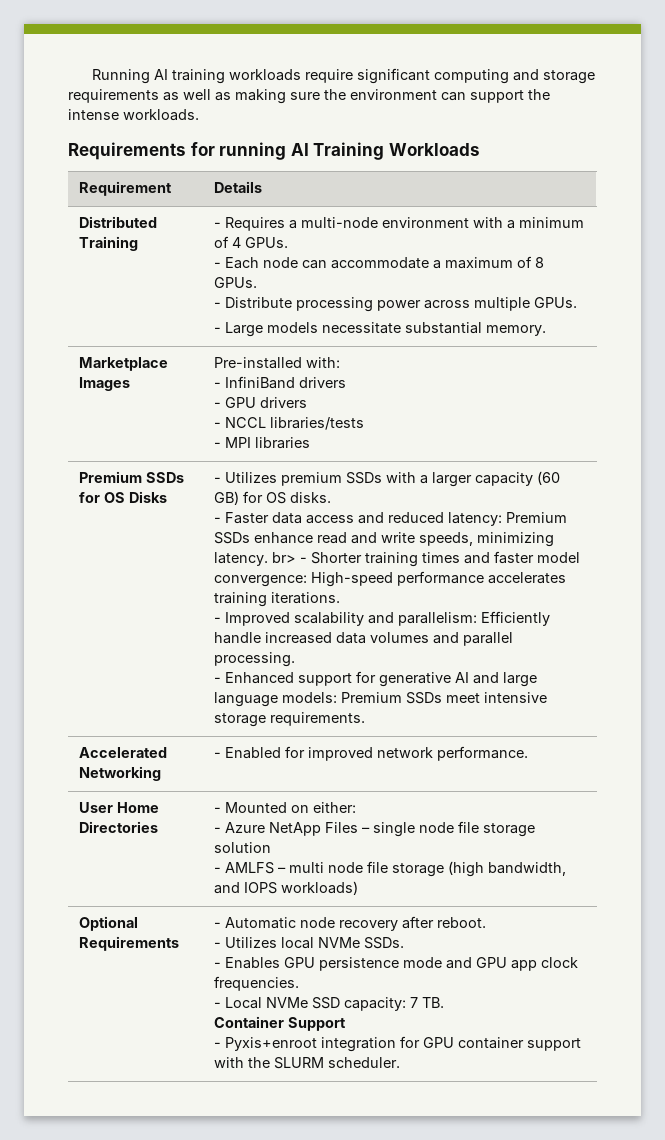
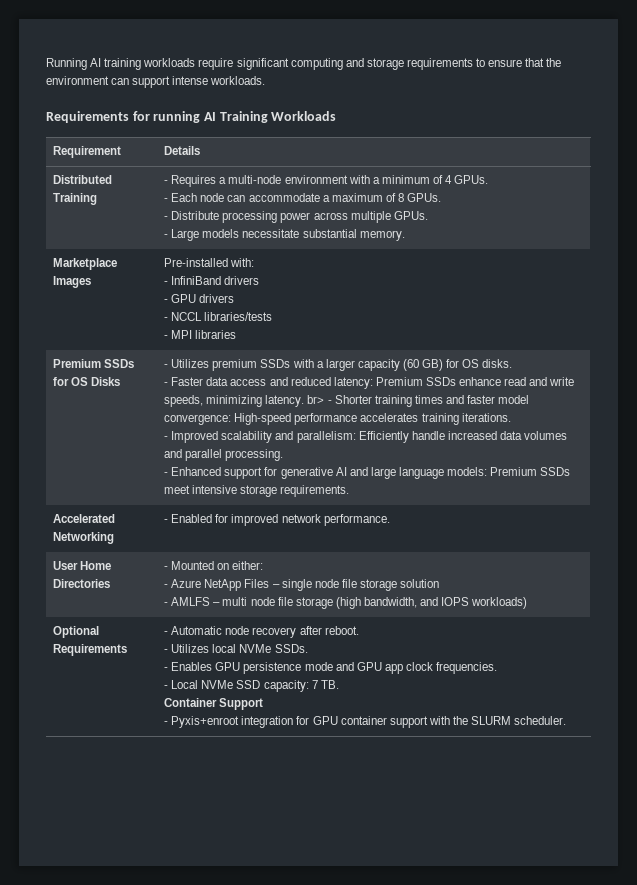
[163,89,320,104] as well as making sure -> [476,58,545,67] to ensure that
[528,89,550,100] the -> (171, 82) none

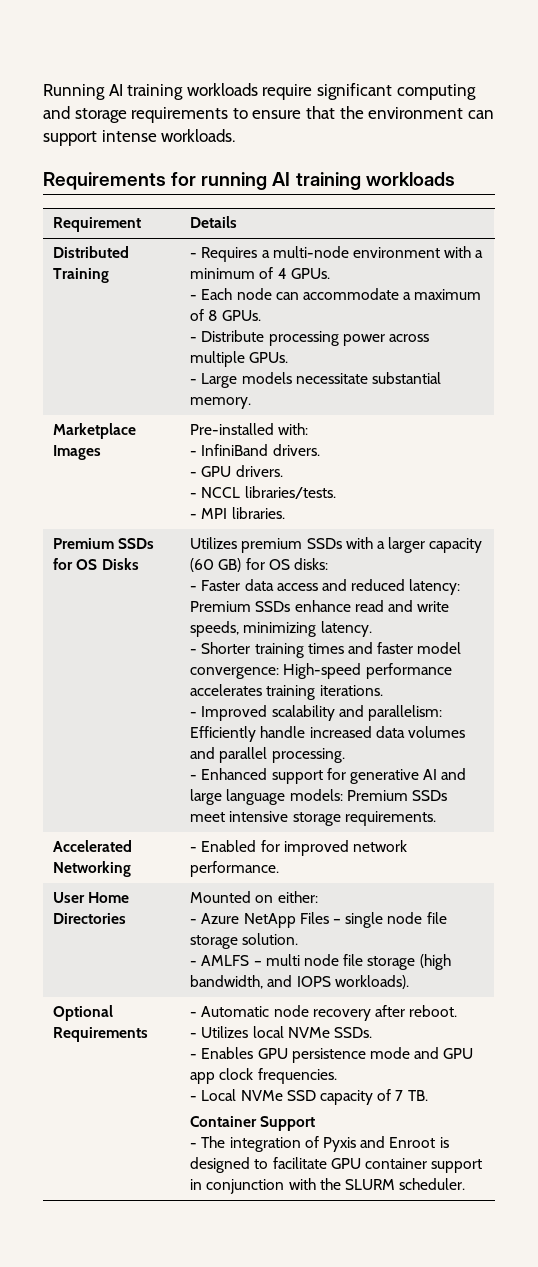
[219,111,337,123] Training Workloads -> [295,172,455,190] training workloads
[224,276,260,285] drivers -> [272,444,320,456] drivers.
[199,294,235,303] drivers -> [235,465,283,477] drivers.
[204,312,273,321] libraries/tests -> [244,486,336,499] libraries/tests.
[195,330,237,339] libraries -> [231,507,285,519] libraries.
[164,364,169,368] - -> (139, 564) none
[482,359,513,368] disks. -> [293,558,328,570] disks:
[307,395,325,404] br> -> (372, 629) //
[164,566,169,570] - -> (127, 918) none
[400,579,440,588] solution -> [242,933,299,945] solution.
[471,597,528,609] workloads) -> [334,975,409,989] workloads).
[263,680,309,692] capacity: -> [319,1089,392,1105] capacity of
[171,716,310,728] Pyxis+enroot integration for -> [201,1136,449,1152] [190,1157,327,1173] The integration of Pyxis and Enroot is designed to facilitate
(428, 722) none -> [190,1179,285,1194] in conjunction

